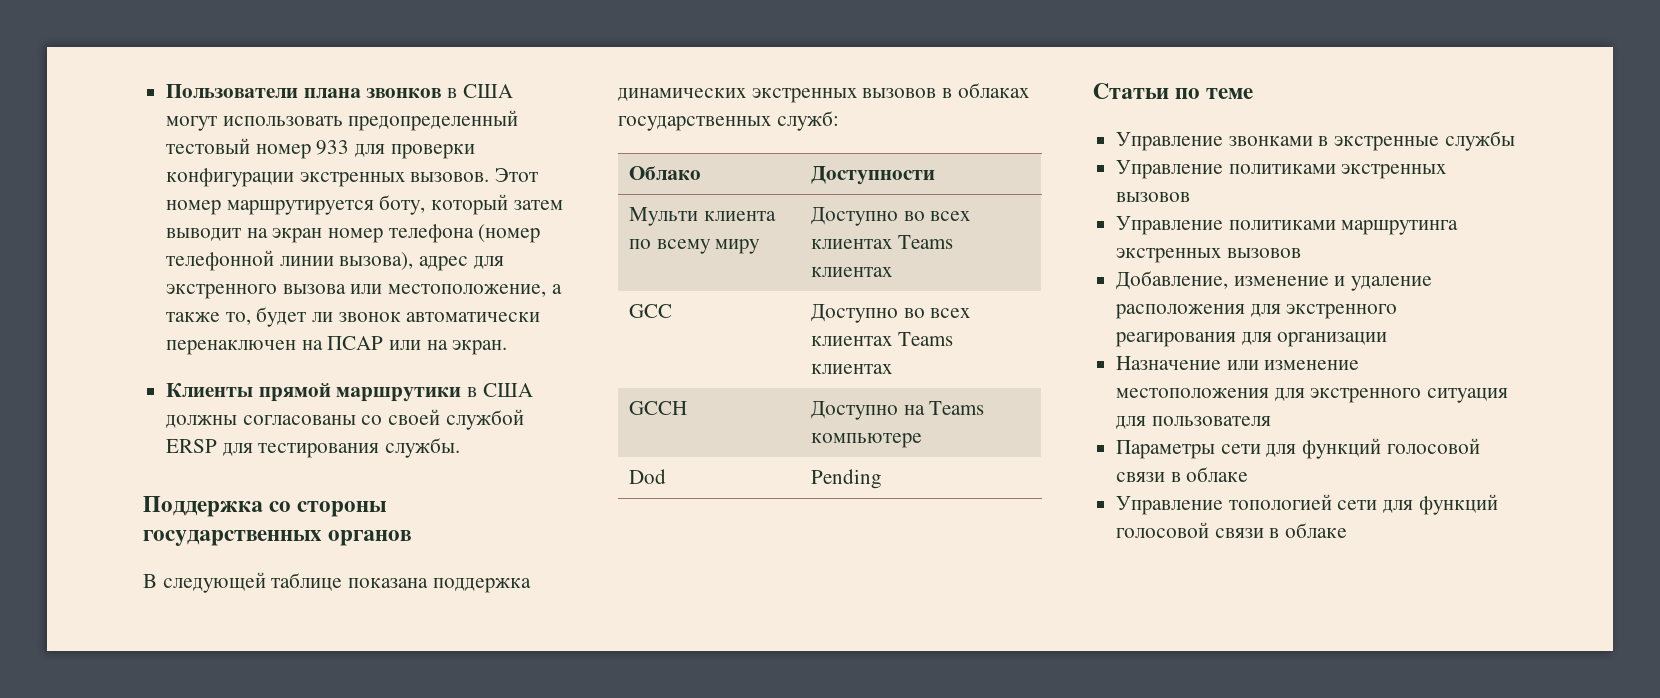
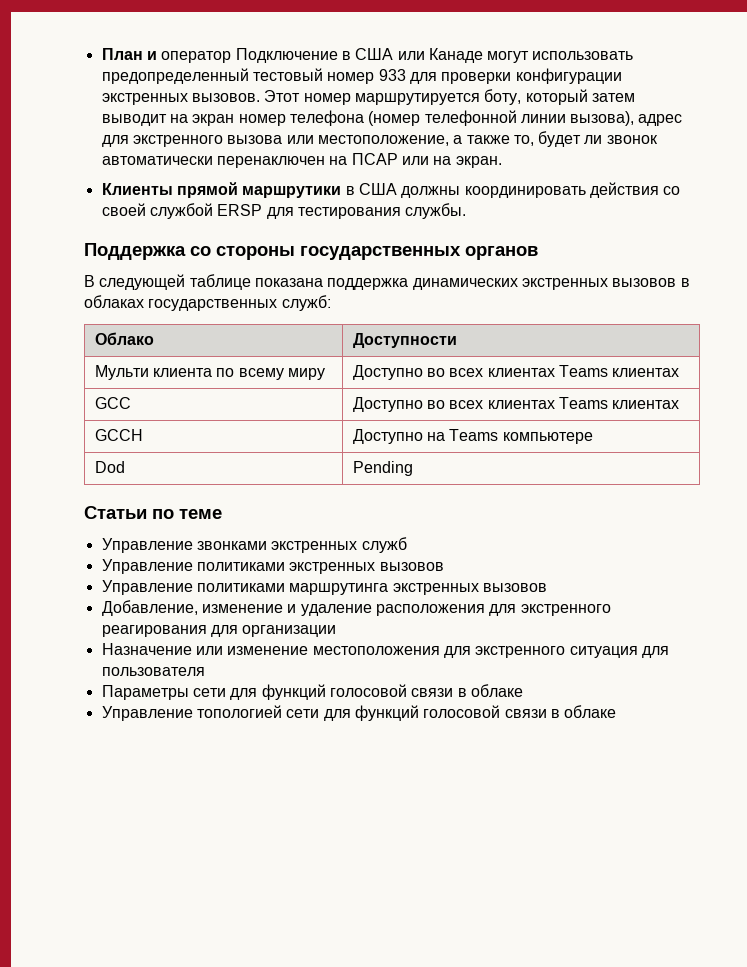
[166,84,513,98] Пользователи плана звонков в США -> [101,48,483,63] План и оператор Подключение в США или Канаде
[242,415,356,425] согласованы -> [464,182,659,198] координировать действия
[1318,131,1515,151] в экстренные службы -> [271,537,407,553] экстренных служб

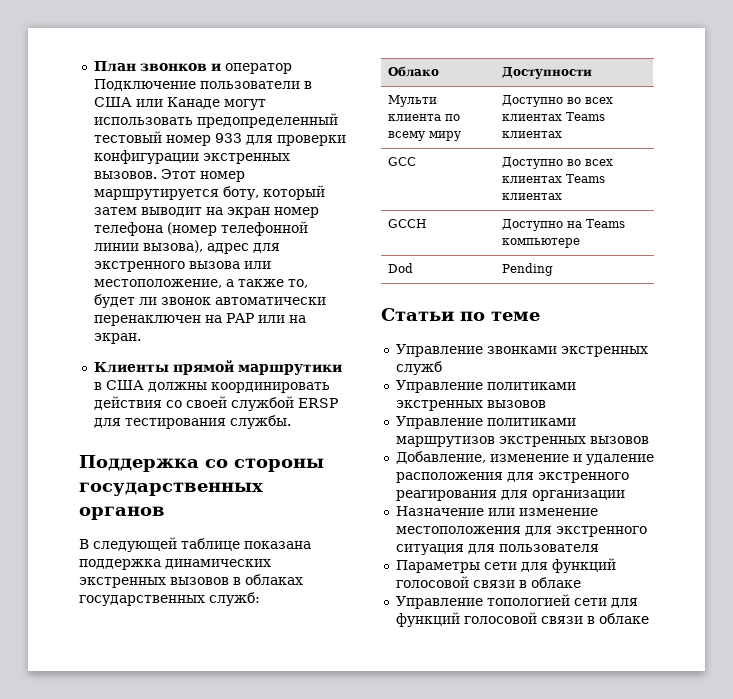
(143, 54) none -> [139,63,207,72] звонков
(338, 55) none -> [199,81,300,89] пользователи
[351,153,398,165] ПСAP -> [225,313,254,323] PAP
[289,583,389,595] маршрутинга -> [395,436,495,447] маршрутизов

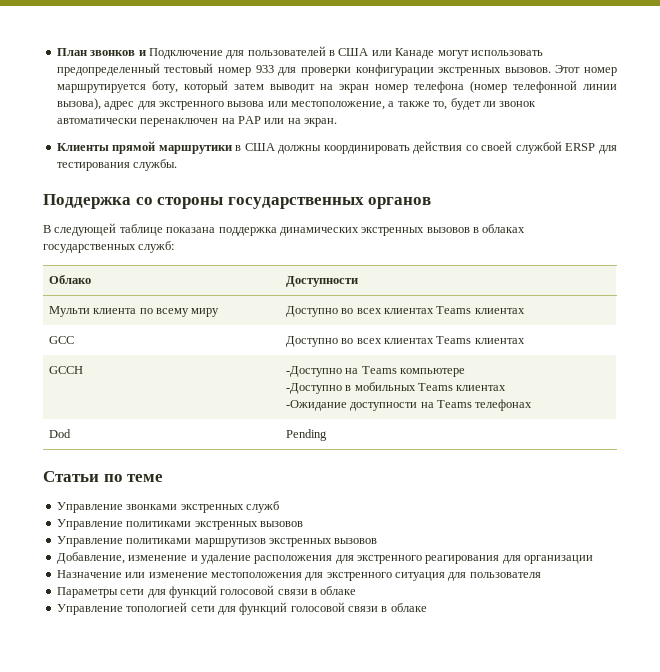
[224,63,292,74] [93,79,300,91] оператор Подключение пользователи -> [148,46,326,59] Подключение для пользователей
[502,219,564,231] Доступно -> [285,366,342,377] -Доступно
(581, 243) none -> [285,382,507,394] [285,399,533,411] // -Доступно в мобильных Teams клиентах // -Ожидание доступности на Teams телефонах

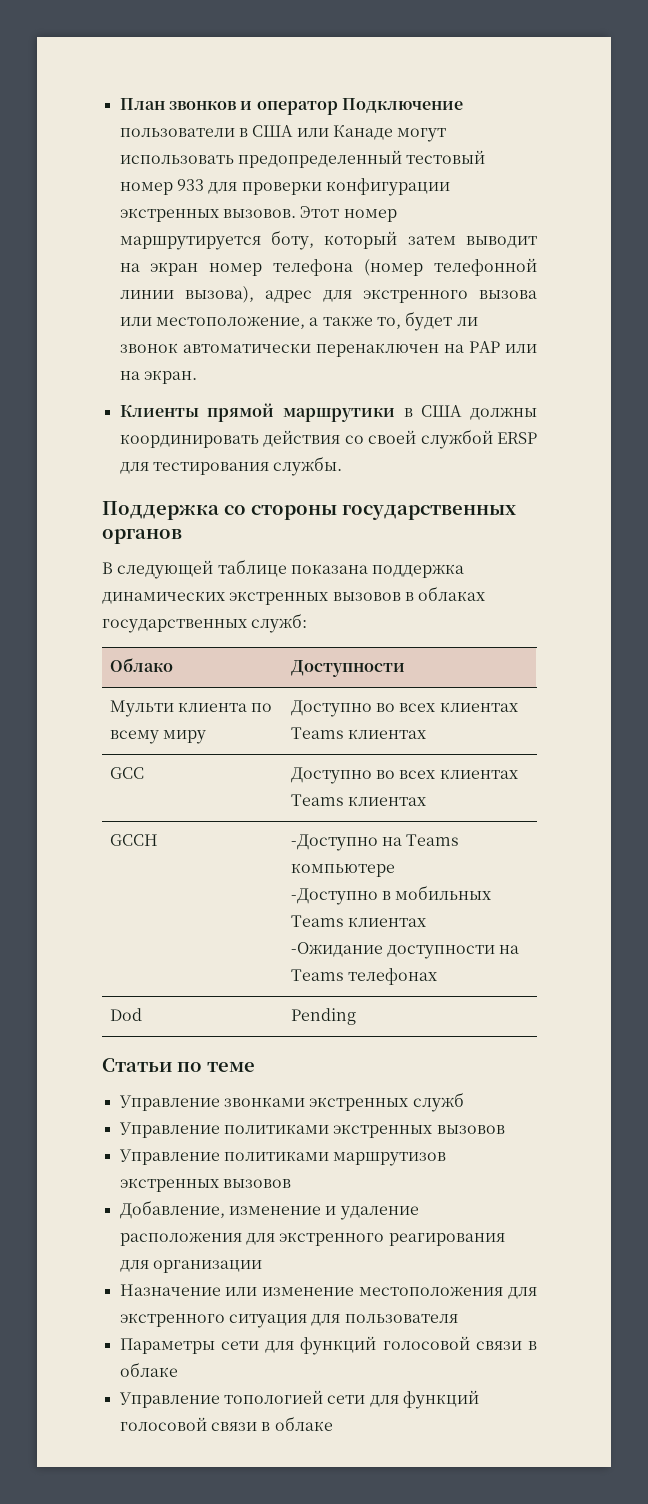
[148,46,326,59] Подключение для пользователей -> [256,98,463,115] [119,128,235,137] оператор Подключение пользователи

